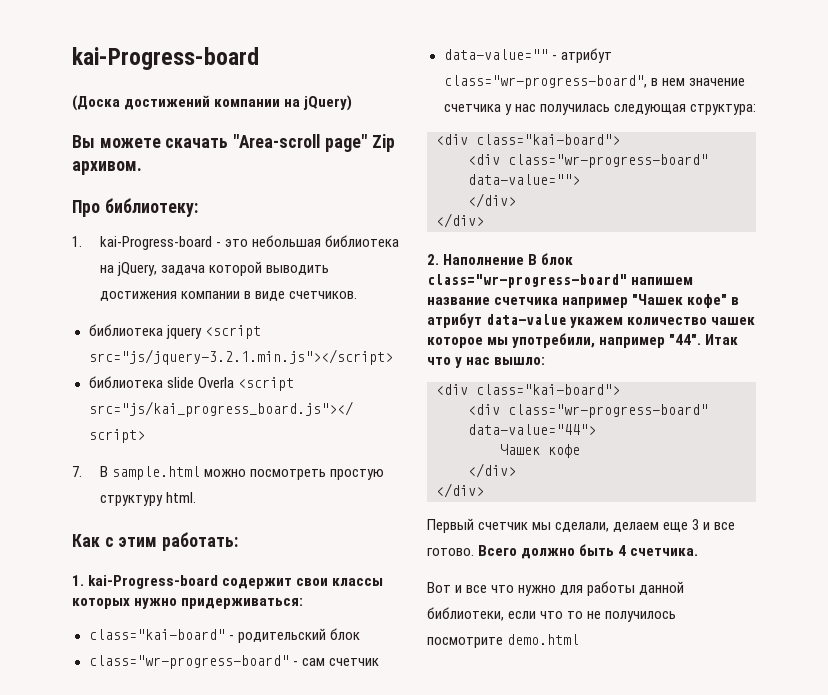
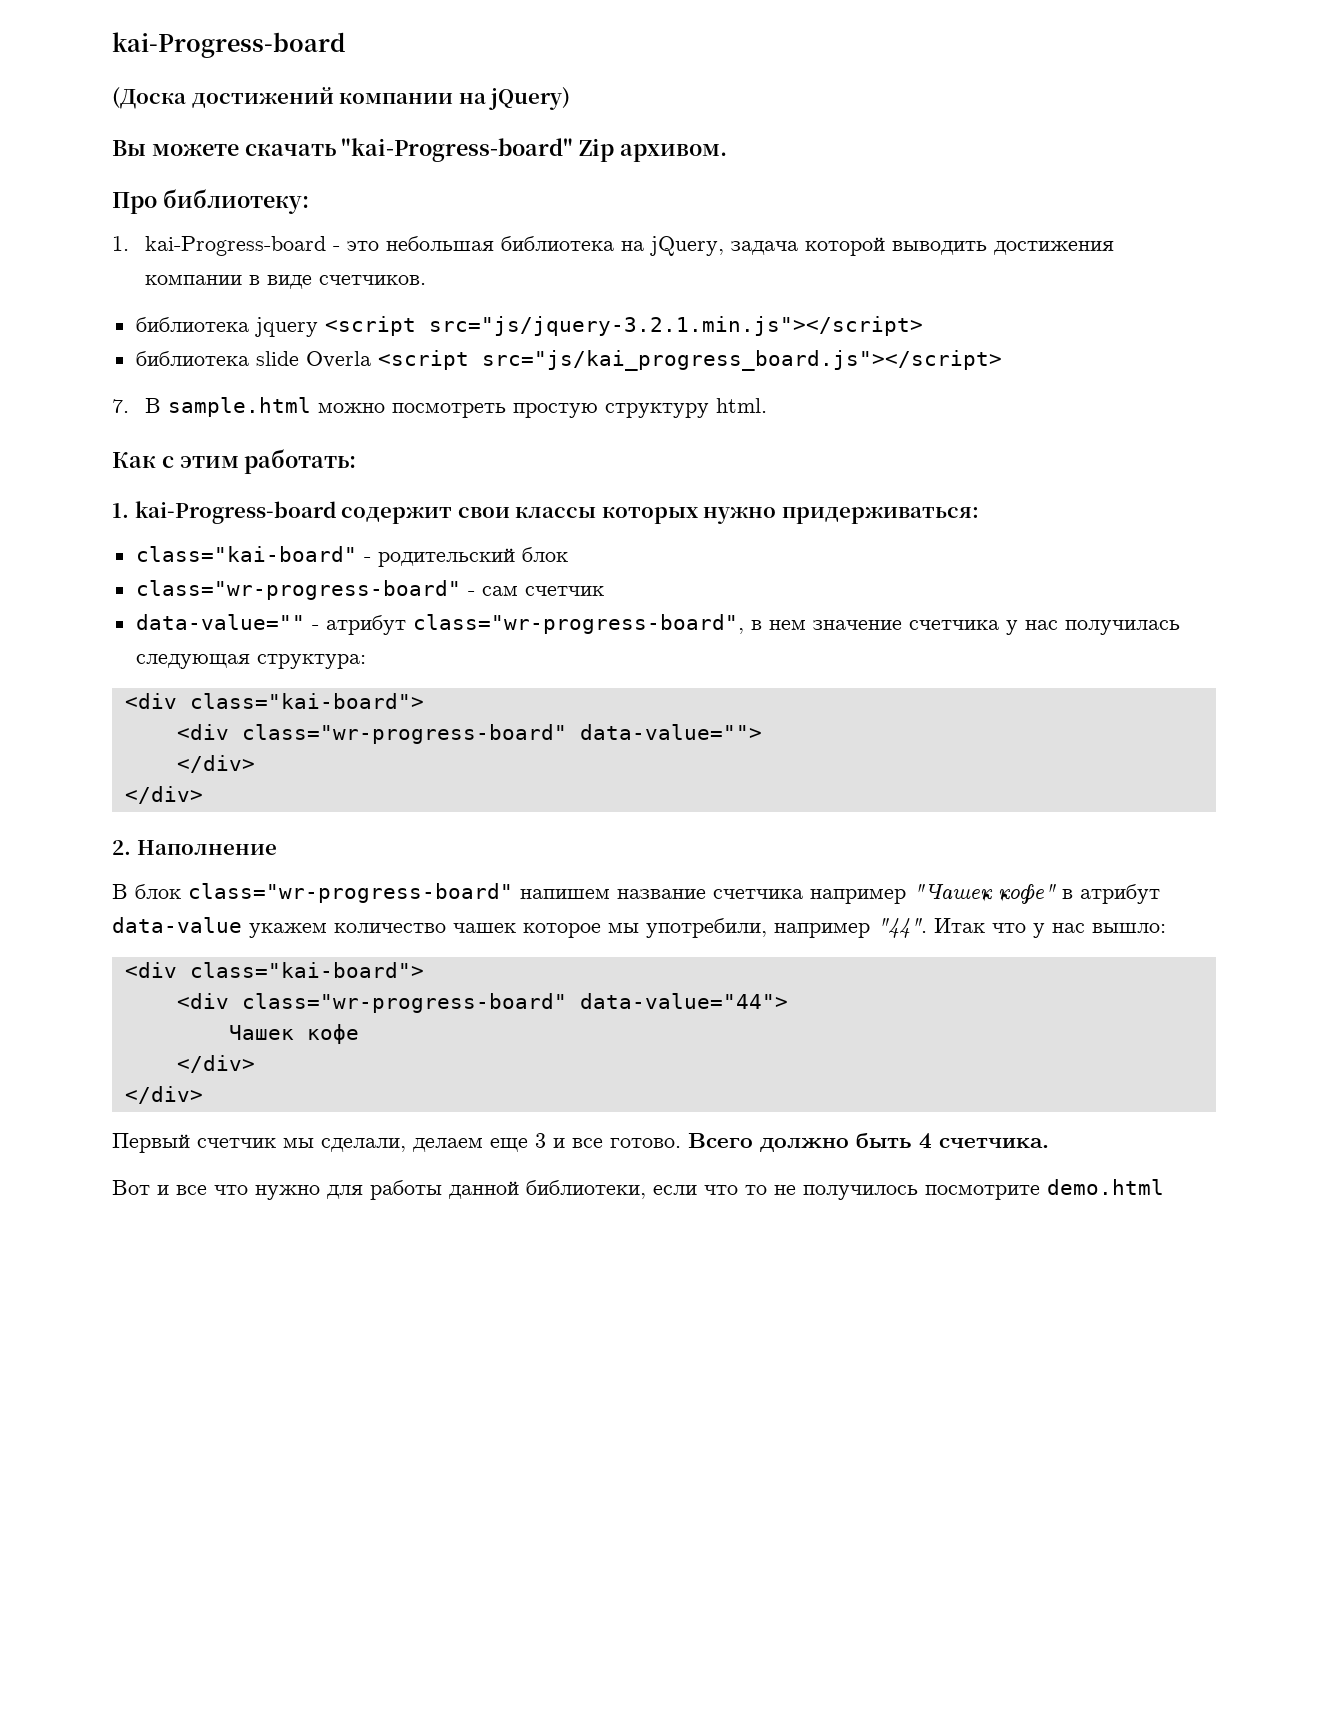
[233,134,367,152] "Area-scroll page" -> [341,138,574,162] "kai-Progress-board"
(525, 259) none -> (277, 847) //

